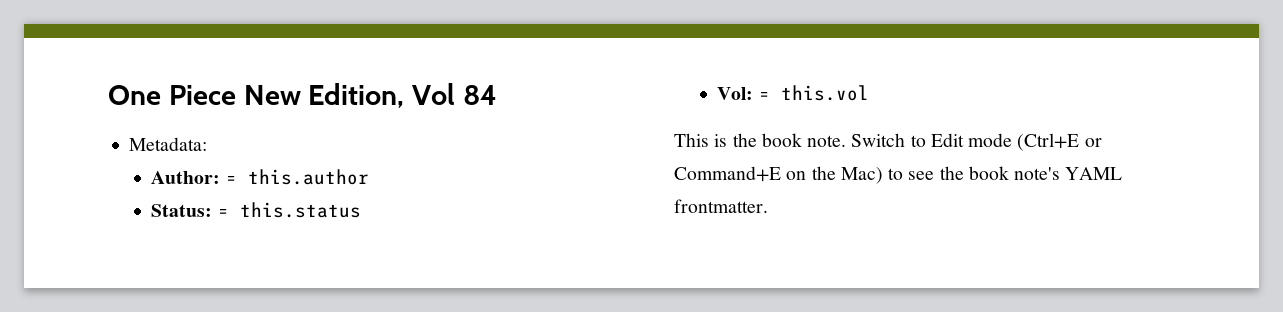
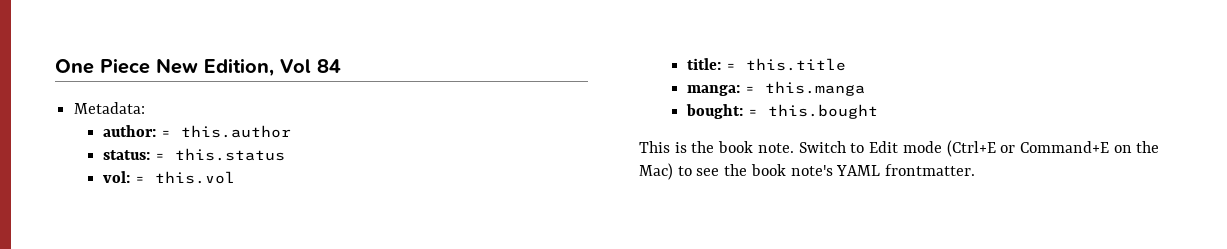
[151,171,221,184] Author: -> [103,125,157,137] author:
[151,204,213,217] Status: -> [103,150,151,160] status:
[717,87,754,100] Vol: -> [103,171,131,183] vol:
(869, 93) none -> [687,58,847,71] [687,81,866,96] [686,104,879,119] // title: = this.title // manga: = this.manga // bought: = this.bought

